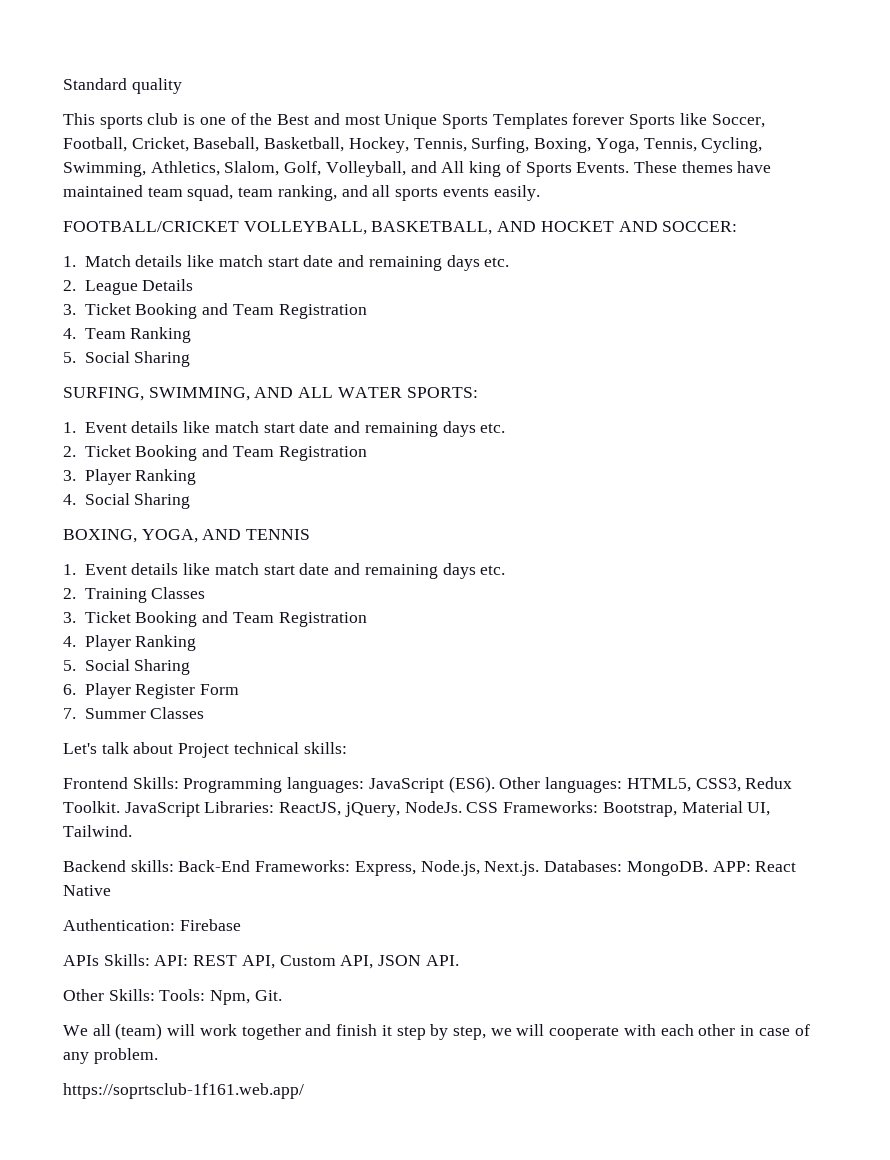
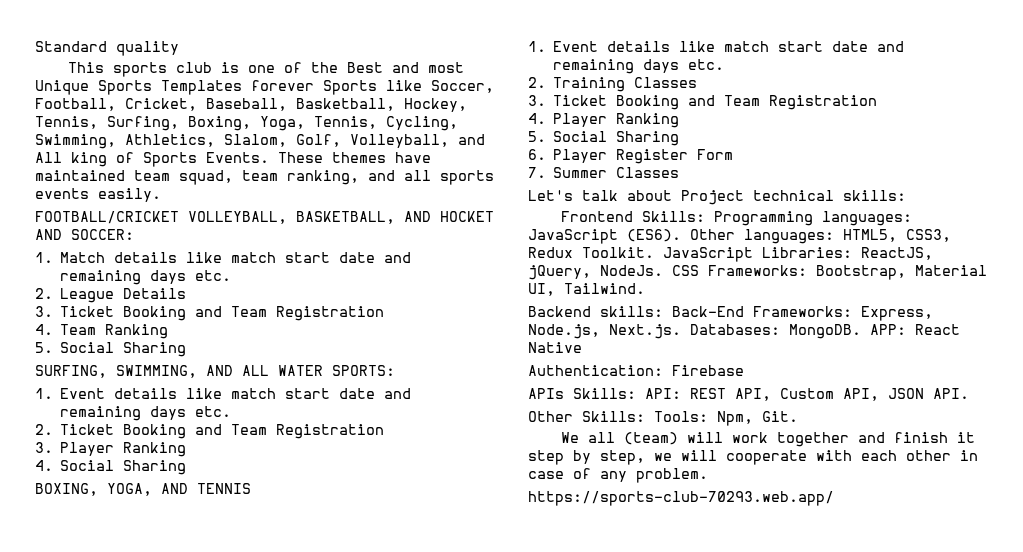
[63,1083,304,1099] https://soprtsclub-1f161.web.app/ -> [528,491,834,506] https://sports-club-70293.web.app/

